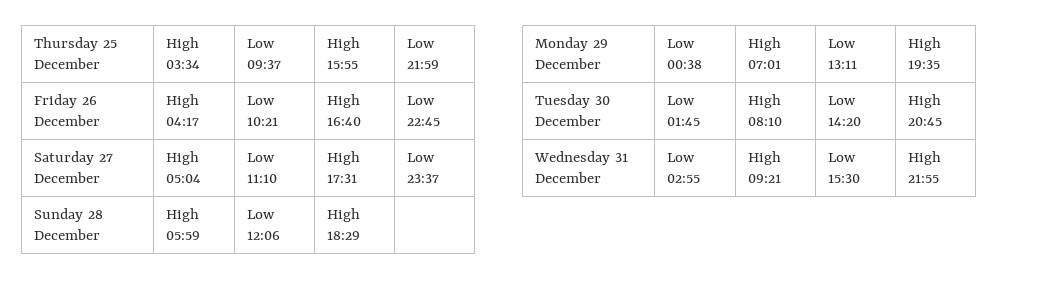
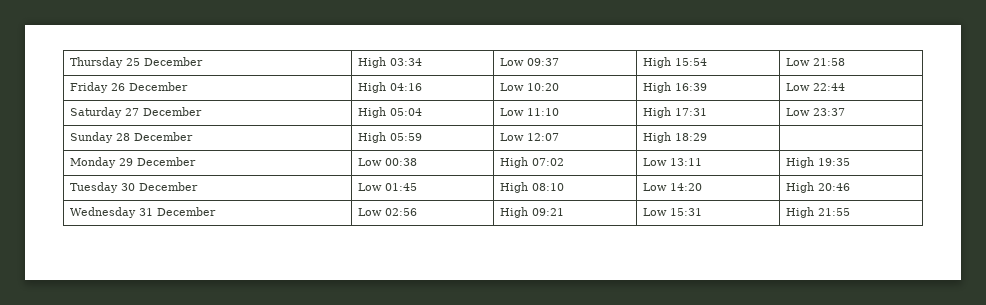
[327,60,359,69] [407,39,436,48] [407,60,440,69] 15:55 | Low 21:59 -> [675,58,708,66] [786,58,846,66] 15:54 | Low 21:58
[166,117,200,126] [247,96,276,105] [247,117,279,126] [327,94,361,108] [327,117,362,126] [407,96,436,105] [407,117,441,126] 04:17 | Low 10:21 | High 16:40 | Low 22:45 -> [390,83,423,91] [500,83,560,91] [643,82,708,93] [786,83,846,91] 04:16 | Low 10:20 | High 16:39 | Low 22:44
[247,231,281,240] 12:06 -> [527,133,560,141] 12:07
[748,60,782,69] 07:01 -> [532,158,565,166] 07:02
[908,117,943,126] 20:45 -> [818,183,851,191] 20:46
[667,174,701,183] 02:55 -> [385,208,418,216] 02:56
[828,174,861,183] 15:30 -> [670,208,703,216] 15:31

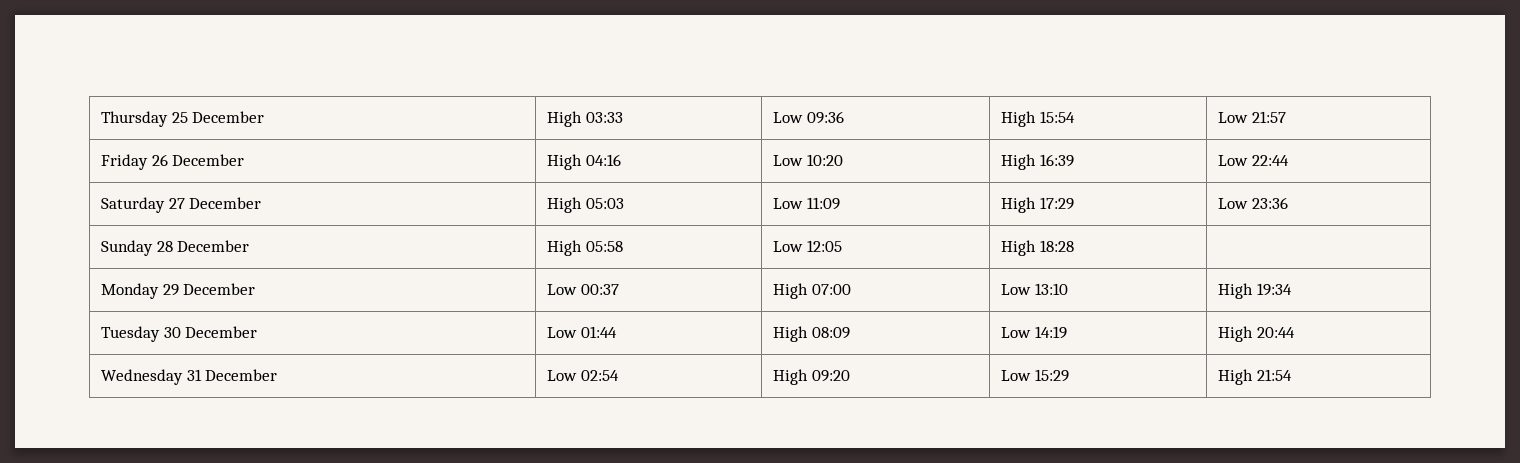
[390,58,423,66] [500,58,560,66] 03:34 | Low 09:37 -> [585,112,623,123] [773,111,844,124] 03:33 | Low 09:36
[813,58,846,66] 21:58 -> [1251,111,1286,123] 21:57
[390,108,423,116] [500,108,560,116] [643,107,708,118] [786,108,846,116] 05:04 | Low 11:10 | High 17:31 | Low 23:37 -> [585,198,624,209] [773,197,840,210] [1001,197,1074,213] [1218,197,1288,209] 05:03 | Low 11:09 | High 17:29 | Low 23:36
[390,133,423,141] [500,133,560,141] [643,132,708,143] 05:59 | Low 12:07 | High 18:29 -> [585,241,623,252] [773,240,842,252] [1001,240,1074,256] 05:58 | Low 12:05 | High 18:28
[385,158,418,166] [500,157,565,168] [643,158,703,166] [786,157,851,168] 00:38 | High 07:02 | Low 13:11 | High 19:35 -> [580,284,619,295] [773,283,851,299] [1001,283,1068,295] [1218,283,1292,299] 00:37 | High 07:00 | Low 13:10 | High 19:34
[385,183,418,191] [500,182,565,193] [643,183,703,191] [786,182,851,193] 01:45 | High 08:10 | Low 14:20 | High 20:46 -> [580,326,617,338] [773,326,850,342] [1001,326,1067,339] [1218,326,1295,342] 01:44 | High 08:09 | Low 14:19 | High 20:44
[385,208,418,216] [500,207,565,218] [643,208,703,216] [786,207,851,218] 02:56 | High 09:21 | Low 15:31 | High 21:55 -> [580,370,619,381] [773,369,850,385] [1001,369,1069,382] [1218,369,1292,385] 02:54 | High 09:20 | Low 15:29 | High 21:54

